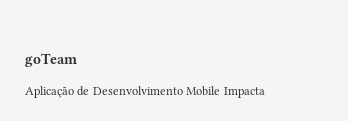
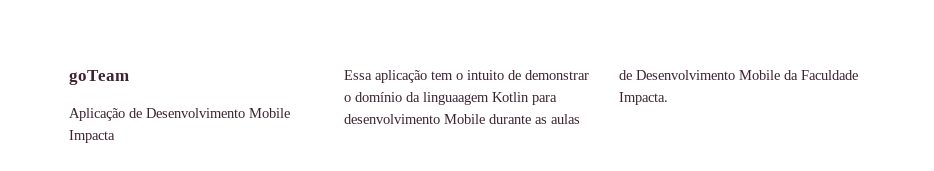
(265, 92) none -> [344,70,589,83] [344,92,557,105] [344,114,580,124] [619,70,858,80] [619,92,668,105] // Essa aplicação tem o intuito de demonstrar o domínio da linguaagem Kotlin para desenvolvimento Mobile durante as aulas de Desenvolvimento Mobile da Faculdade Impacta.

